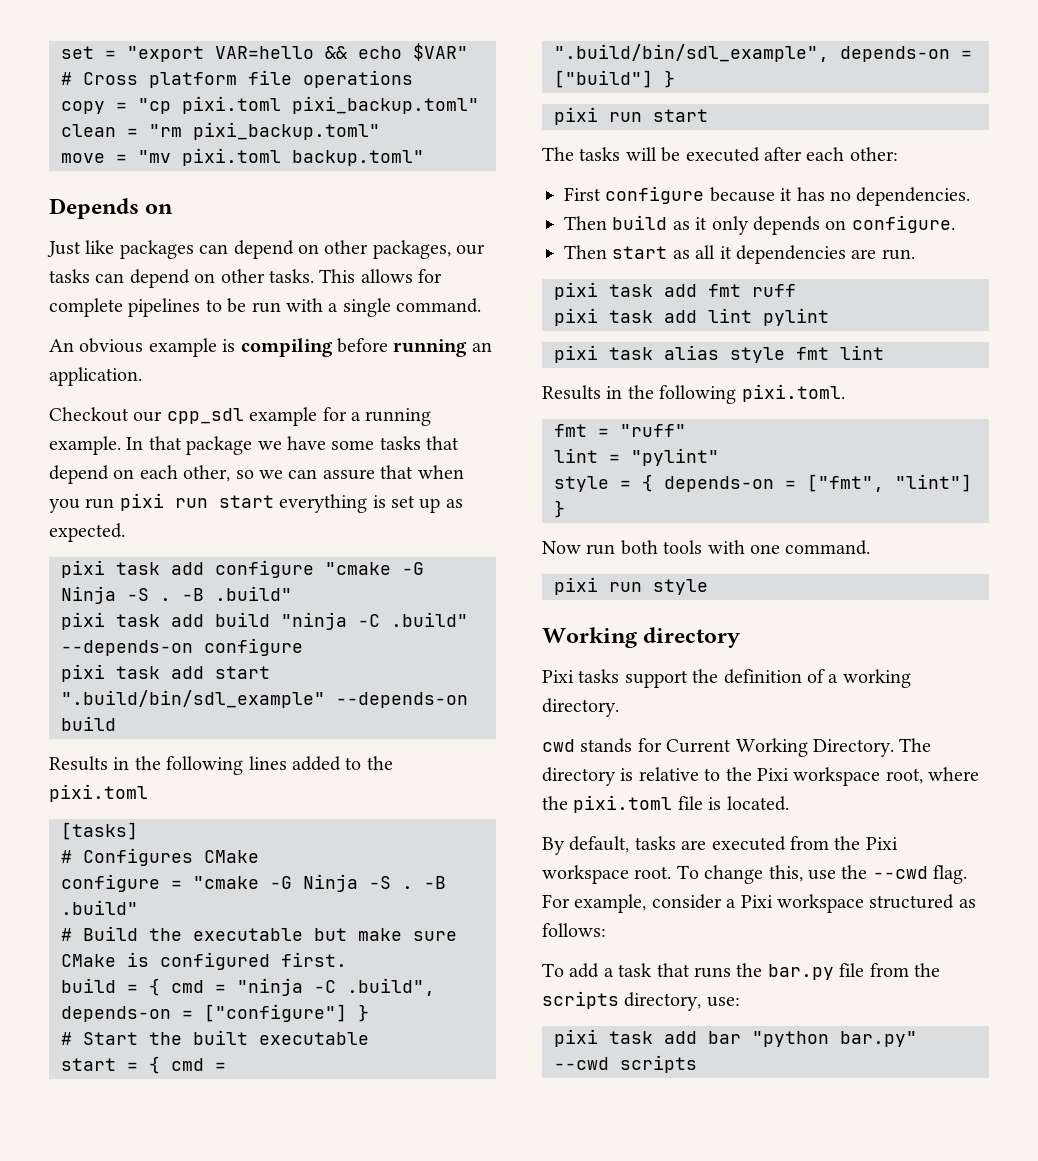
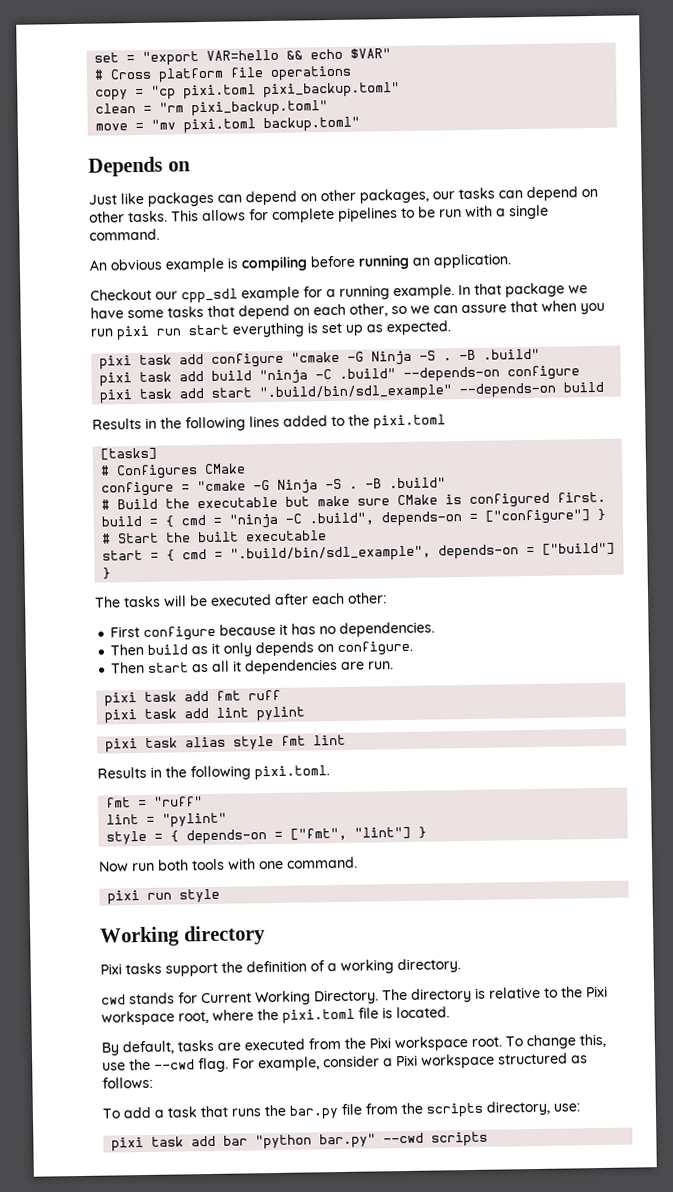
[554,107,708,125] // pixi run start -> (112, 573) none

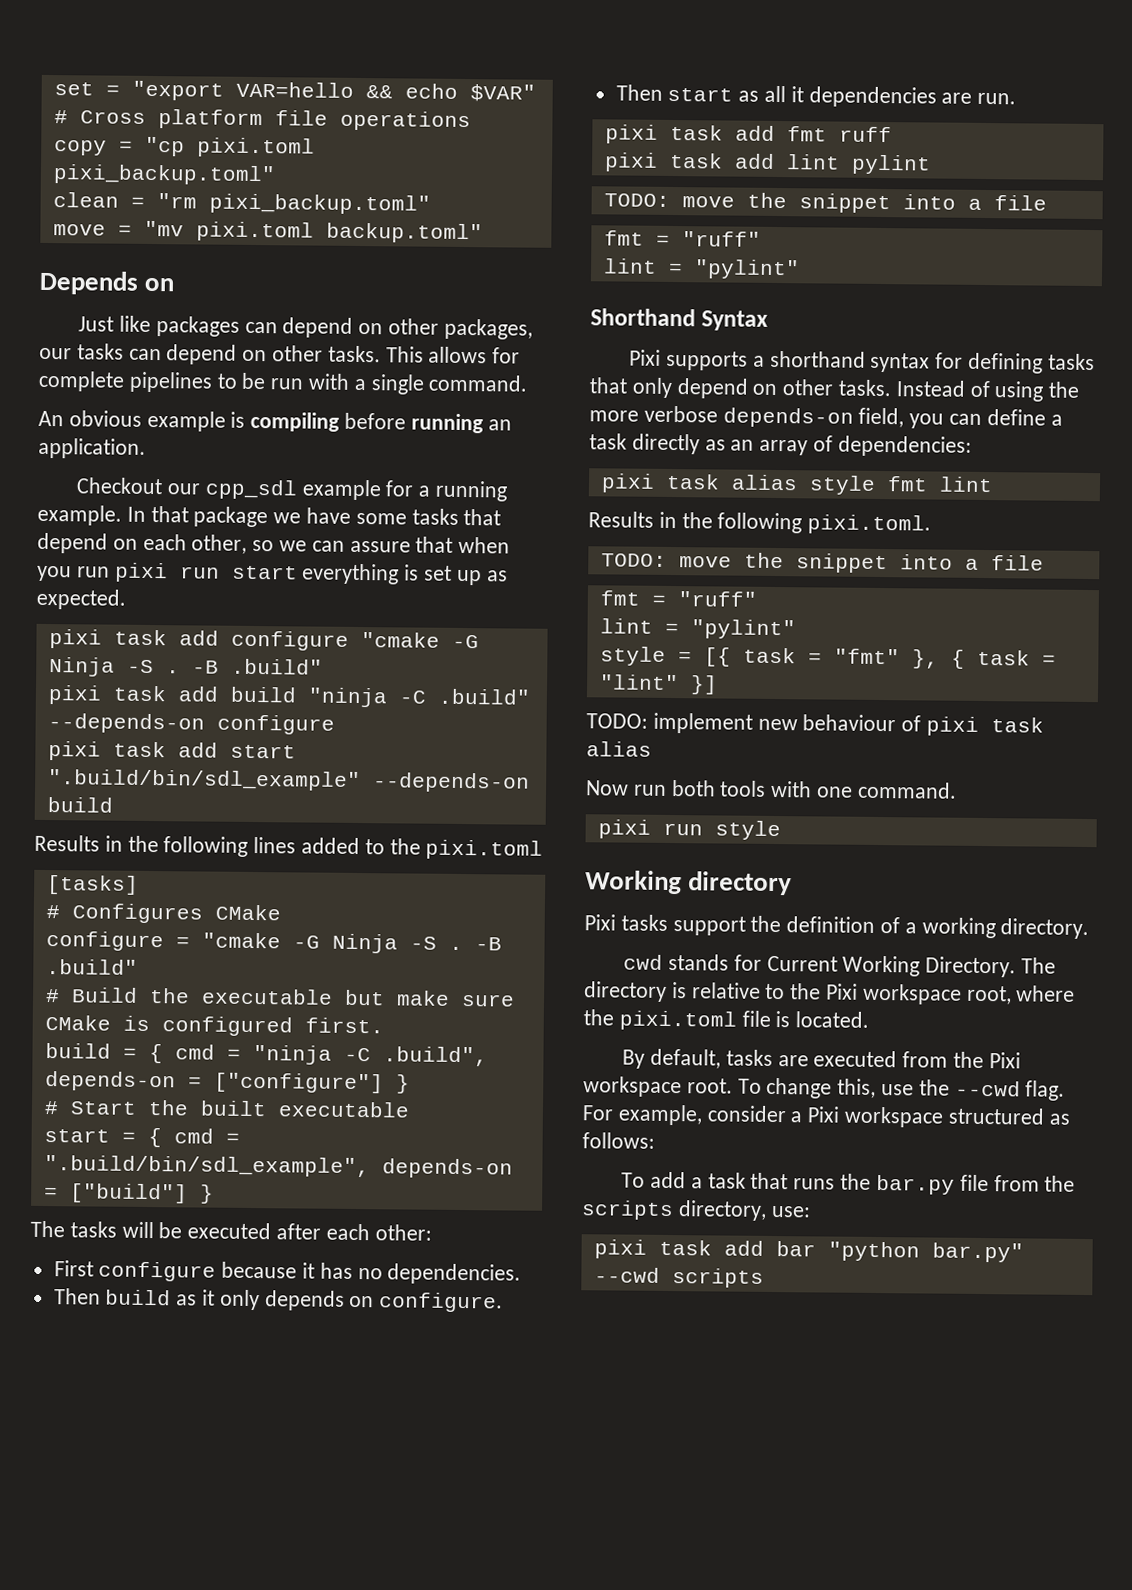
(306, 714) none -> [603,192,1047,214] [603,230,761,247] [603,258,800,280] [590,308,769,331] [629,349,1095,374] [589,377,1080,402] [589,405,1063,429] [589,433,972,457] // TODO: move the snippet into a file // fmt = "ruff" // lint = "pylint" // Shorthand Syntax // Pixi supports a shorthand syntax for defining tasks that only depend on other tasks. Instead of using the more verbose depends-on field, you can define a task directly as an array of dependencies:
(330, 773) none -> [600,552,1044,574] // TODO: move the snippet into a file
[170,826,428,845] { depends-on = ["fmt", "lint"] } -> [703,647,1056,669] [599,674,718,695] [586,712,1045,736] [586,741,652,757] [{ task = "fmt" }, { task = "lint" }] // TODO: implement new behaviour of pixi task alias

